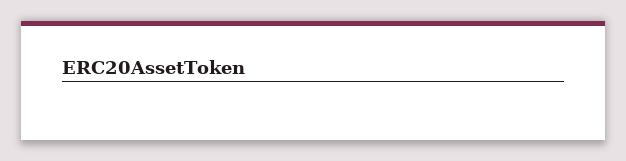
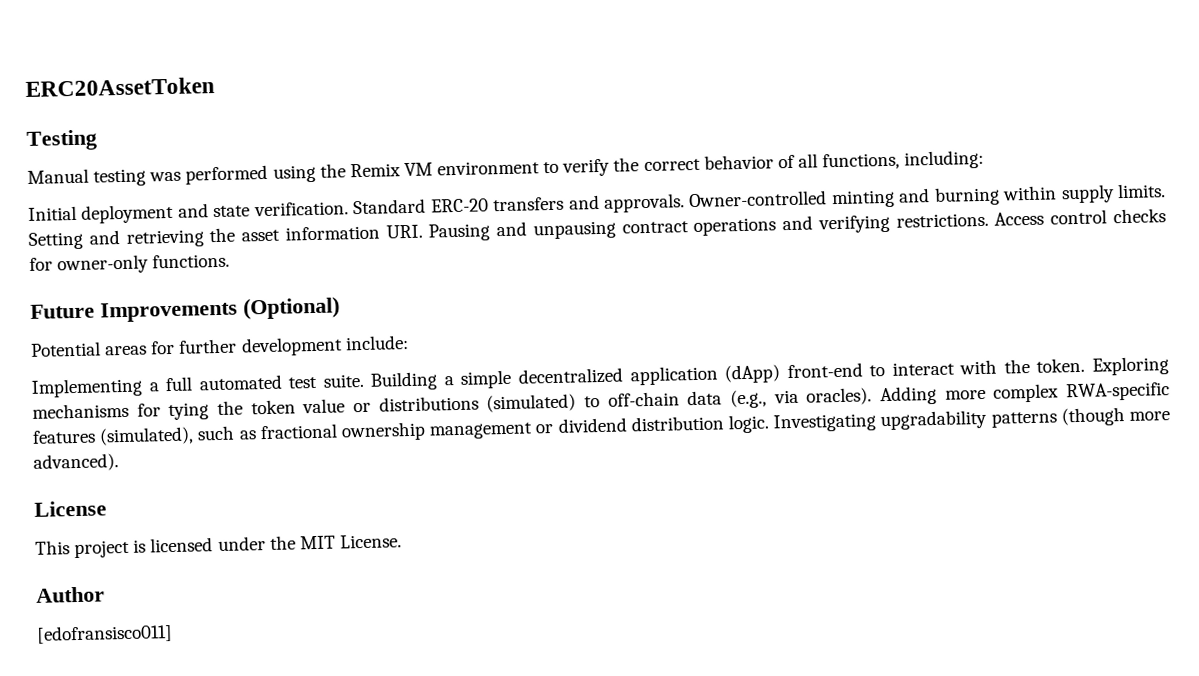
(245, 67) none -> [26,129,97,151] [27,149,985,187] [28,183,1166,224] [28,208,1166,250] [29,253,231,275] [30,296,340,323] [30,335,409,357] [31,356,1169,398] [32,382,1170,421] [32,407,1171,446] [33,453,119,472] [34,500,107,517] [35,534,402,559] [36,586,105,603] [36,624,173,644] // Testing // Manual testing was performed using the Remix VM environment to verify the correct behavior of all functions, including: // Initial deployment and state verification. Standard ERC-20 transfers and approvals. Owner-controlled minting and burning within supply limits. Setting and retrieving the asset information URI. Pausing and unpausing contract operations and verifying restrictions. Access control checks for owner-only functions. // Future Improvements (Optional) // Potential areas for further development include: // Implementing a full automated test suite. Building a simple decentralized application (dApp) front-end to interact with the token. Exploring mechanisms for tying the token value or distributions (simulated) to off-chain data (e.g., via oracles). Adding more complex RWA-specific features (simulated), such as fractional ownership management or dividend distribution logic. Investigating upgradability patterns (though more advanced). // License // This project is licensed under the MIT License. // Author // [edofransisco011]

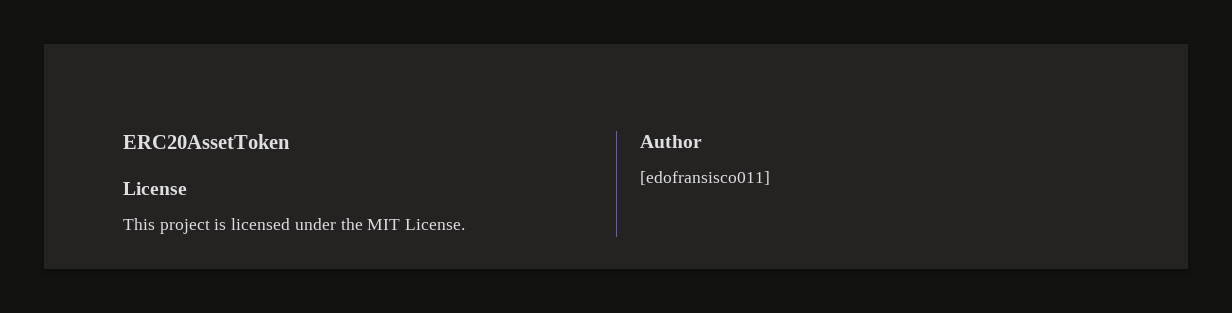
[26,129,97,151] [27,149,985,187] [28,183,1166,224] [28,208,1166,250] [29,253,231,275] [30,296,340,323] [30,335,409,357] [31,356,1169,398] [32,382,1170,421] [32,407,1171,446] [33,453,119,472] // Testing // Manual testing was performed using the Remix VM environment to verify the correct behavior of all functions, including: // Initial deployment and state verification. Standard ERC-20 transfers and approvals. Owner-controlled minting and burning within supply limits. Setting and retrieving the asset information URI. Pausing and unpausing contract operations and verifying restrictions. Access control checks for owner-only functions. // Future Improvements (Optional) // Potential areas for further development include: // Implementing a full automated test suite. Building a simple decentralized application (dApp) front-end to interact with the token. Exploring mechanisms for tying the token value or distributions (simulated) to off-chain data (e.g., via oracles). Adding more complex RWA-specific features (simulated), such as fractional ownership management or dividend distribution logic. Investigating upgradability patterns (though more advanced). -> (290, 141) none

